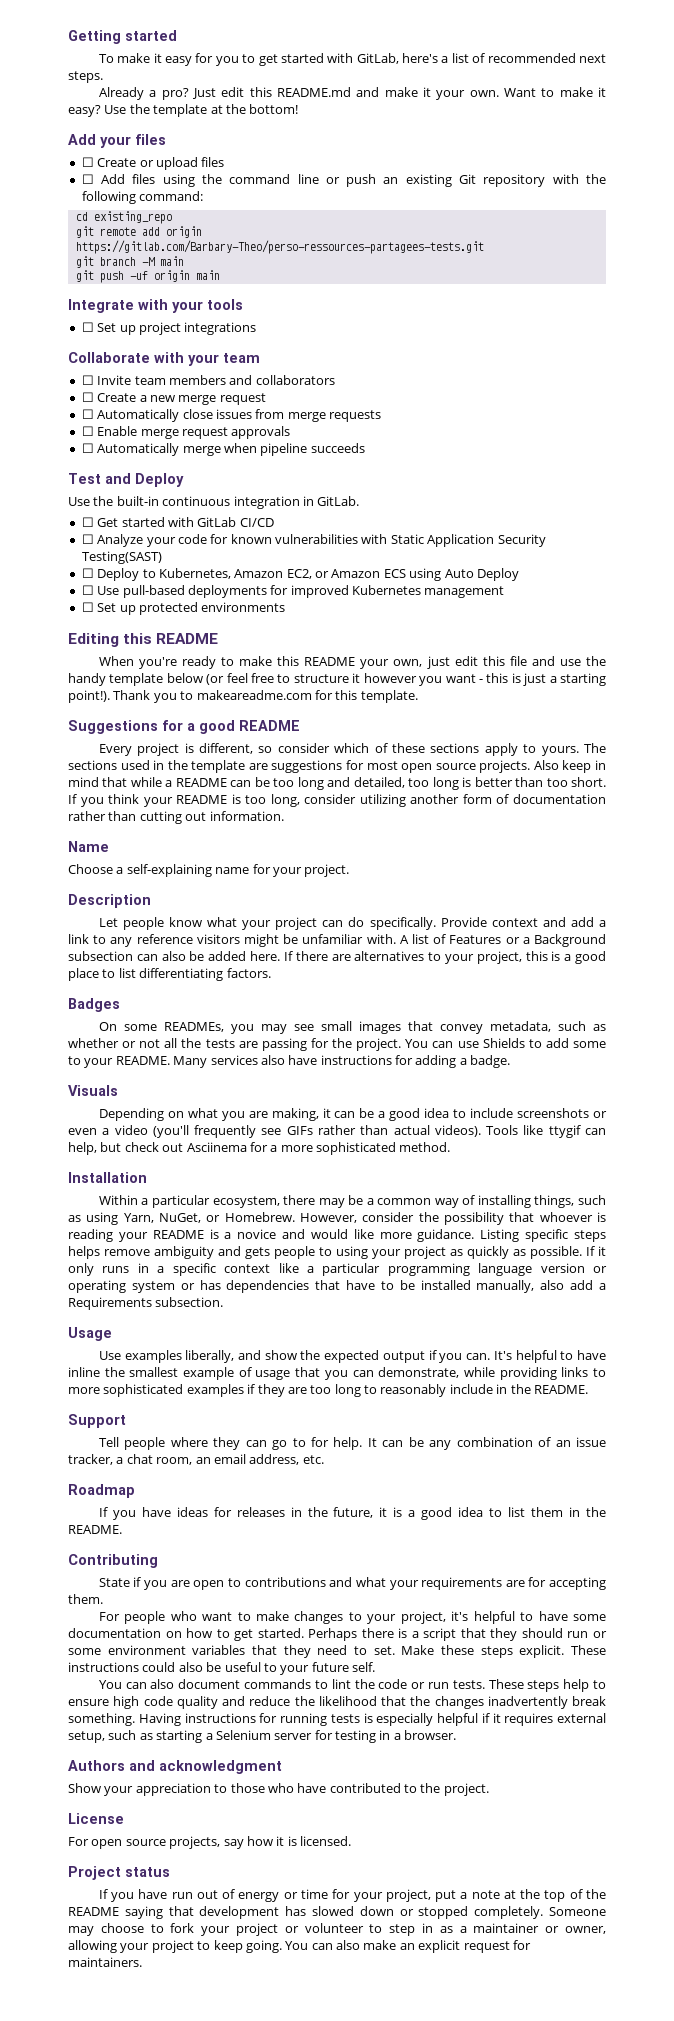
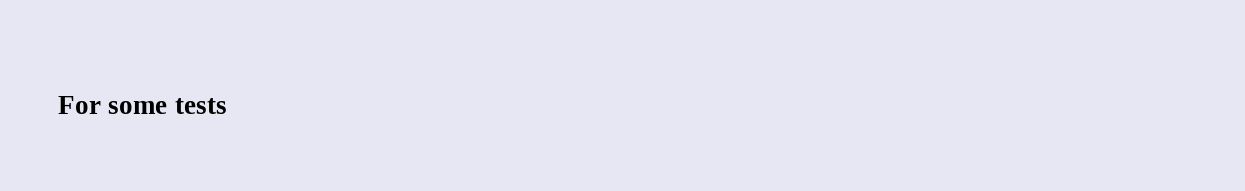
[68,30,177,44] [98,53,606,66] [68,71,103,83] [98,87,607,100] [68,104,299,117] [68,134,166,148] [81,157,225,170] [81,174,607,187] [81,191,204,204] [75,211,172,224] [75,226,202,238] [75,240,484,254] [75,256,184,268] [75,270,220,283] [68,299,243,313] [81,322,257,335] [68,352,260,366] [81,375,335,385] [81,392,266,405] [81,409,381,422] [81,426,291,439] [81,443,365,456] [68,473,184,487] [68,496,360,509] [81,517,274,527] [81,534,546,547] [81,551,162,564] [81,568,519,581] [81,585,505,598] [81,602,286,615] [68,633,219,647] [98,656,606,669] [68,673,607,686] [68,690,418,703] [68,720,300,734] [98,743,606,756] [68,760,606,773] [68,777,607,790] [68,794,606,807] [68,811,284,824] [68,841,109,852] [68,864,350,877] [68,894,151,908] [98,917,606,930] [68,934,606,947] [68,951,606,964] [68,968,271,981] [68,998,120,1012] [98,1021,607,1034] [68,1038,607,1051] [68,1055,511,1068] [68,1085,118,1096] [98,1108,607,1121] [68,1125,606,1138] [68,1142,451,1155] [68,1172,147,1183] [98,1195,606,1208] [68,1212,606,1225] [68,1229,607,1242] [68,1246,606,1259] [68,1263,607,1276] [68,1280,606,1293] [68,1297,224,1310] [68,1327,112,1341] [98,1350,606,1363] [68,1367,606,1380] [68,1384,588,1397] [68,1414,126,1428] [98,1437,607,1450] [68,1454,324,1465] [68,1484,135,1498] [98,1507,606,1520] [68,1525,122,1534] [68,1554,158,1568] [98,1577,606,1590] [68,1594,103,1604] [98,1611,606,1624] [68,1628,608,1641] [68,1645,606,1658] [68,1662,375,1675] [98,1679,606,1692] [68,1696,606,1709] [68,1713,606,1726] [68,1730,457,1743] [68,1760,282,1774] [68,1783,489,1796] [68,1813,124,1824] [68,1836,351,1849] [68,1866,170,1880] [98,1889,606,1902] [68,1906,606,1919] [68,1923,607,1936] [68,1940,531,1953] [68,1957,142,1967] Getting started // To make it easy for you to get started with GitLab, here's a list of recommended next steps. // Already a pro? Just edit this README.md and make it your own. Want to make it easy? Use the template at the bottom! // Add your files // ☐ Create or upload files // ☐ Add files using the command line or push an existing Git repository with the following command: // cd existing_repo // git remote add origin https://gitlab.com/Barbary-Theo/perso-ressources-partagees-tests.git // git branch -M main // git push -uf origin main // Integrate with your tools // ☐ Set up project integrations // Collaborate with your team // ☐ Invite team members and collaborators // ☐ Create a new merge request // ☐ Automatically close issues from merge requests // ☐ Enable merge request approvals // ☐ Automatically merge when pipeline succeeds // Test and Deploy // Use the built-in continuous integration in GitLab. // ☐ Get started with GitLab CI/CD // ☐ Analyze your code for known vulnerabilities with Static Application Security Testing(SAST) // ☐ Deploy to Kubernetes, Amazon EC2, or Amazon ECS using Auto Deploy // ☐ Use pull-based deployments for improved Kubernetes management // ☐ Set up protected environments // Editing this README // When you're ready to make this README your own, just edit this file and use the handy template below (or feel free to structure it however you want - this is just a starting point!). Thank you to makeareadme.com for this template. // Suggestions for a good README // Every project is different, so consider which of these sections apply to yours. The sections used in the template are suggestions for most open source projects. Also keep in mind that while a README can be too long and detailed, too long is better than too short. If you think your README is too long, consider utilizing another form of documentation rather than cutting out information. // Name // Choose a self-explaining name for your project. // Description // Let people know what your project can do specifically. Provide context and add a link to any reference visitors might be unfamiliar with. A list of Features or a Background subsection can also be added here. If there are alternatives to your project, this is a good place to list differentiating factors. // Badges // On some READMEs, you may see small images that convey metadata, such as whether or not all the tests are passing for the project. You can use Shields to add some to your README. Many services also have instructions for adding a badge. // Visuals // Depending on what you are making, it can be a good idea to include screenshots or even a video (you'll frequently see GIFs rather than actual videos). Tools like ttygif can help, but check out Asciinema for a more sophisticated method. // Installation // Within a particular ecosystem, there may be a common way of installing things, such as using Yarn, NuGet, or Homebrew. However, consider the possibility that whoever is reading your README is a novice and would like more guidance. Listing specific steps helps remove ambiguity and gets people to using your project as quickly as possible. If it only runs in a specific context like a particular programming language version or operating system or has dependencies that have to be installed manually, also add a Requirements subsection. // Usage // Use examples liberally, and show the expected output if you can. It's helpful to have inline the smallest example of usage that you can demonstrate, while providing links to more sophisticated examples if they are too long to reasonably include in the README. // Support // Tell people where they can go to for help. It can be any combination of an issue tracker, a chat room, an email address, etc. // Roadmap // If you have ideas for releases in the future, it is a good idea to list them in the README. // Contributing // State if you are open to contributions and what your requirements are for accepting them. // For people who want to make changes to your project, it's helpful to have some documentation on how to get started. Perhaps there is a script that they should run or some environment variables that they need to set. Make these steps explicit. These instructions could also be useful to your future self. // You can also document commands to lint the code or run tests. These steps help to ensure high code quality and reduce the likelihood that the changes inadvertently break something. Having instructions for running tests is especially helpful if it requires external setup, such as starting a Selenium server for testing in a browser. // Authors and acknowledgment // Show your appreciation to those who have contributed to the project. // License // For open source projects, say how it is licensed. // Project status // If you have run out of energy or time for your project, put a note at the top of the README saying that development has slowed down or stopped completely. Someone may choose to fork your project or volunteer to step in as a maintainer or owner, allowing your project to keep going. You can also make an explicit request for maintainers. -> [58,96,227,114] For some tests

